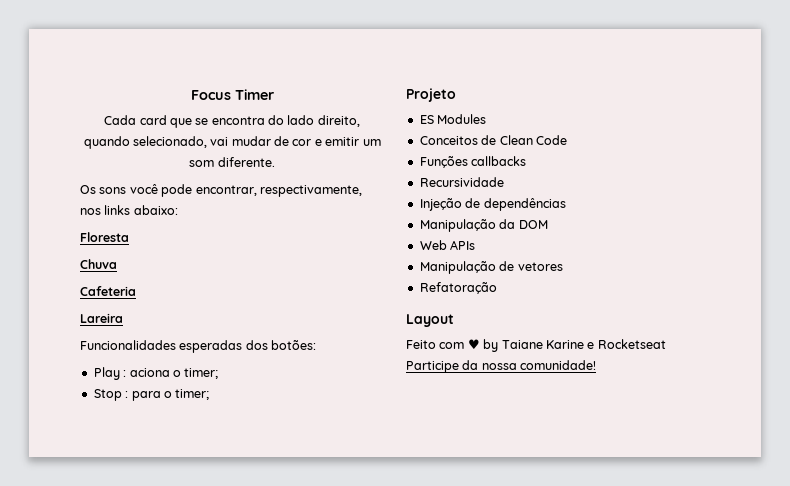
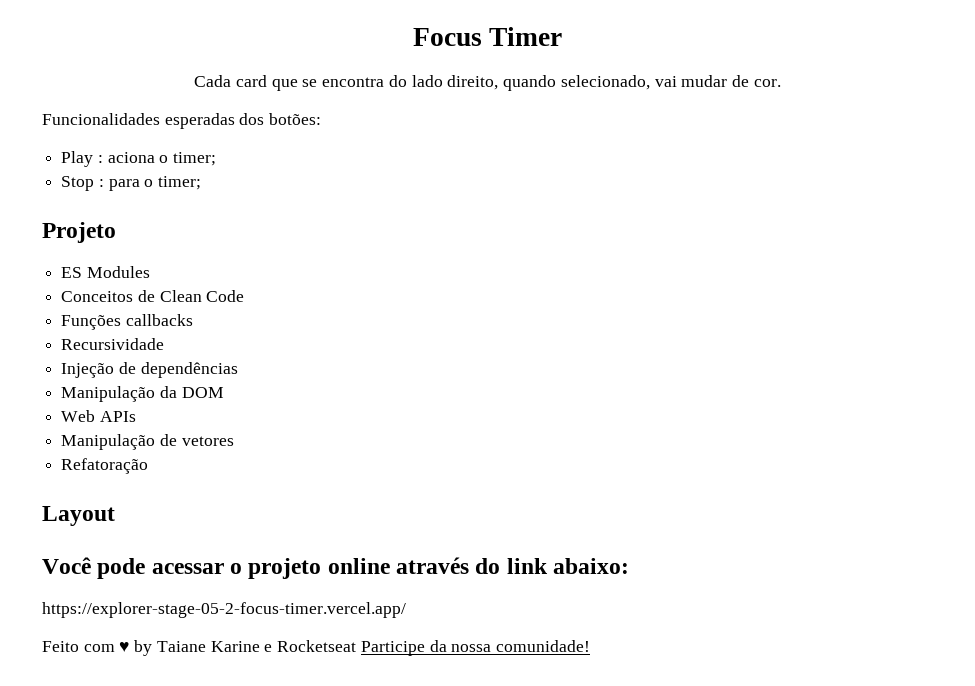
[292,137,381,146] [189,157,275,167] [80,184,362,197] [80,205,178,215] [80,232,129,242] [80,259,117,269] [80,286,136,296] [80,313,123,323] cor e emitir um som diferente. // Os sons você pode encontrar, respectivamente, nos links abaixo: // Floresta // Chuva // Cafeteria // Lareira -> [753,79,781,87] cor.
(454, 320) none -> [42,557,630,579] [42,602,406,618] // Você pode acessar o projeto online através do link abaixo: // https://explorer-stage-05-2-focus-timer.vercel.app/

